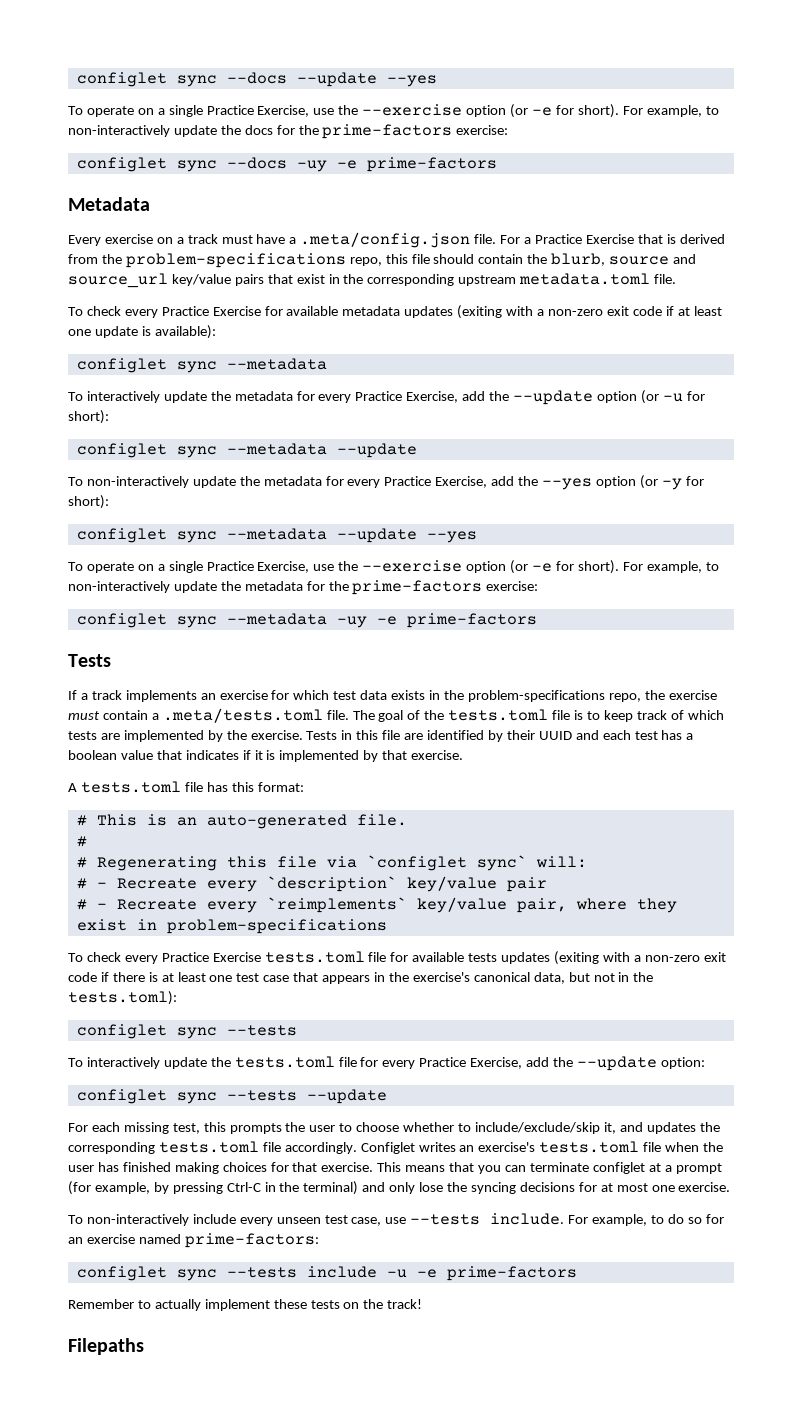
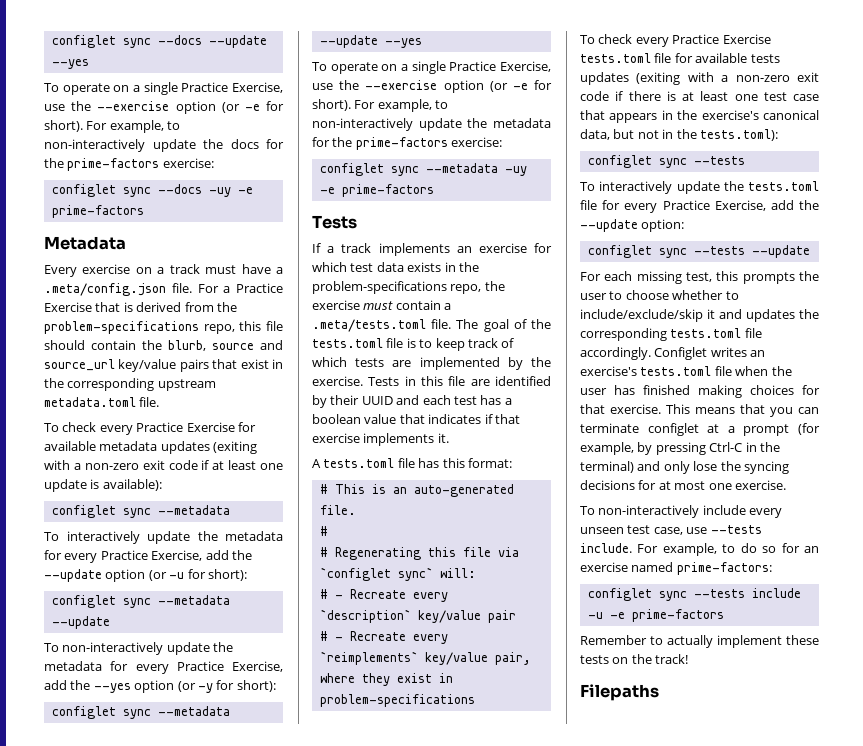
[254,750,464,762] it is implemented by that exercise. -> [494,414,520,424] [312,433,449,446] that exercise implements it.
[603,1122,616,1134] it, -> [707,309,715,319] it

